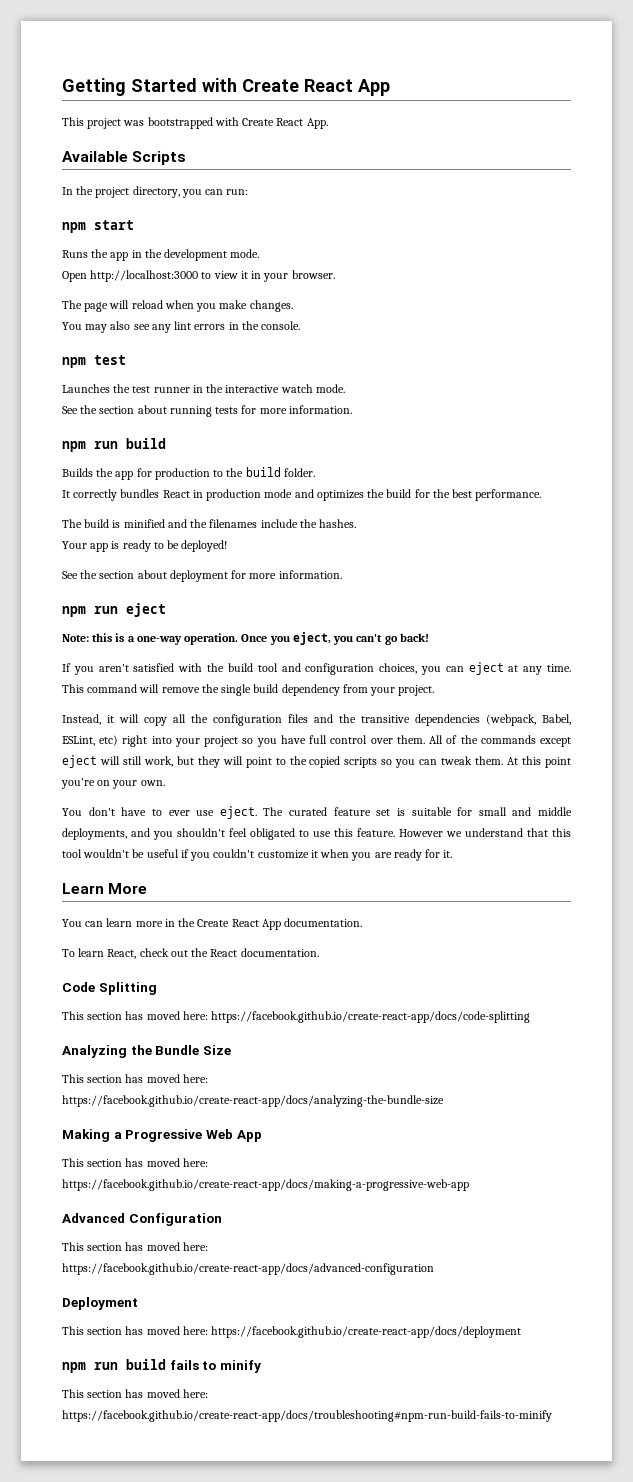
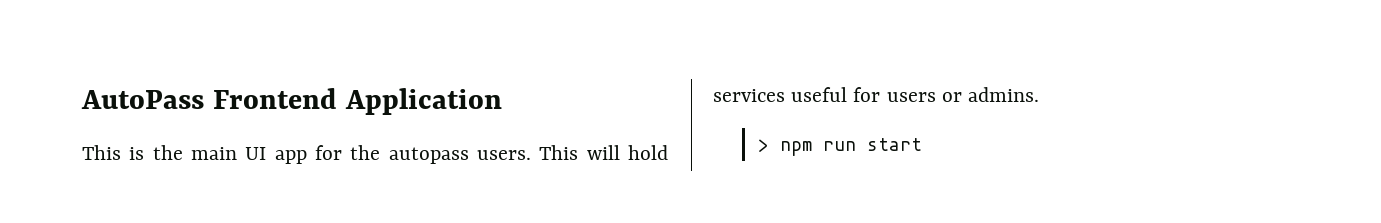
[62,78,390,96] [62,117,328,129] [62,151,187,165] [62,186,249,198] [62,220,134,233] [62,249,260,261] [62,270,335,282] [62,300,293,312] [62,321,301,333] [62,355,126,368] [62,384,345,393] [62,405,352,417] [62,438,166,452] [62,467,315,480] [62,489,542,501] [62,519,357,528] [62,540,228,552] [62,570,342,582] [62,603,166,617] [62,632,429,645] [62,662,571,675] [62,684,435,696] [62,714,571,726] [62,735,571,747] [62,755,571,768] [61,778,165,789] [62,806,572,819] [62,828,571,840] [62,849,453,861] [62,883,148,894] [62,918,363,930] [62,948,319,959] [62,982,157,995] [62,1011,531,1023] [62,1045,231,1058] [62,1074,208,1083] [62,1095,444,1107] [62,1129,262,1142] [62,1158,208,1167] [62,1179,469,1191] [62,1213,222,1226] [62,1242,208,1251] [62,1263,434,1275] [62,1297,138,1310] [62,1326,522,1338] [62,1359,261,1373] [62,1389,208,1398] [62,1410,552,1422] Getting Started with Create React App // This project was bootstrapped with Create React App. // Available Scripts // In the project directory, you can run: // npm start // Runs the app in the development mode. // Open http://localhost:3000 to view it in your browser. // The page will reload when you make changes. // You may also see any lint errors in the console. // npm test // Launches the test runner in the interactive watch mode. // See the section about running tests for more information. // npm run build // Builds the app for production to the build folder. // It correctly bundles React in production mode and optimizes the build for the best performance. // The build is minified and the filenames include the hashes. // Your app is ready to be deployed! // See the section about deployment for more information. // npm run eject // Note: this is a one-way operation. Once you eject, you can't go back! // If you aren't satisfied with the build tool and configuration choices, you can eject at any time. This command will remove the single build dependency from your project. // Instead, it will copy all the configuration files and the transitive dependencies (webpack, Babel, ESLint, etc) right into your project so you have full control over them. All of the commands except eject will still work, but they will point to the copied scripts so you can tweak them. At this point you're on your own. // You don't have to ever use eject. The curated feature set is suitable for small and middle deployments, and you shouldn't feel obligated to use this feature. However we understand that this tool wouldn't be useful if you couldn't customize it when you are ready for it. // Learn More // You can learn more in the Create React App documentation. // To learn React, check out the React documentation. // Code Splitting // This section has moved here: https://facebook.github.io/create-react-app/docs/code-splitting // Analyzing the Bundle Size // This section has moved here: https://facebook.github.io/create-react-app/docs/analyzing-the-bundle-size // Making a Progressive Web App // This section has moved here: https://facebook.github.io/create-react-app/docs/making-a-progressive-web-app // Advanced Configuration // This section has moved here: https://facebook.github.io/create-react-app/docs/advanced-configuration // Deployment // This section has moved here: https://facebook.github.io/create-react-app/docs/deployment // npm run build fails to minify // This section has moved here: https://facebook.github.io/create-react-app/docs/troubleshooting#npm-run-build-fails-to-minify -> [81,88,502,115] [82,145,668,164] [713,87,1040,102] [757,138,922,156] AutoPass Frontend Application // This is the main UI app for the autopass users. This will hold services useful for users or admins. // > npm run start

